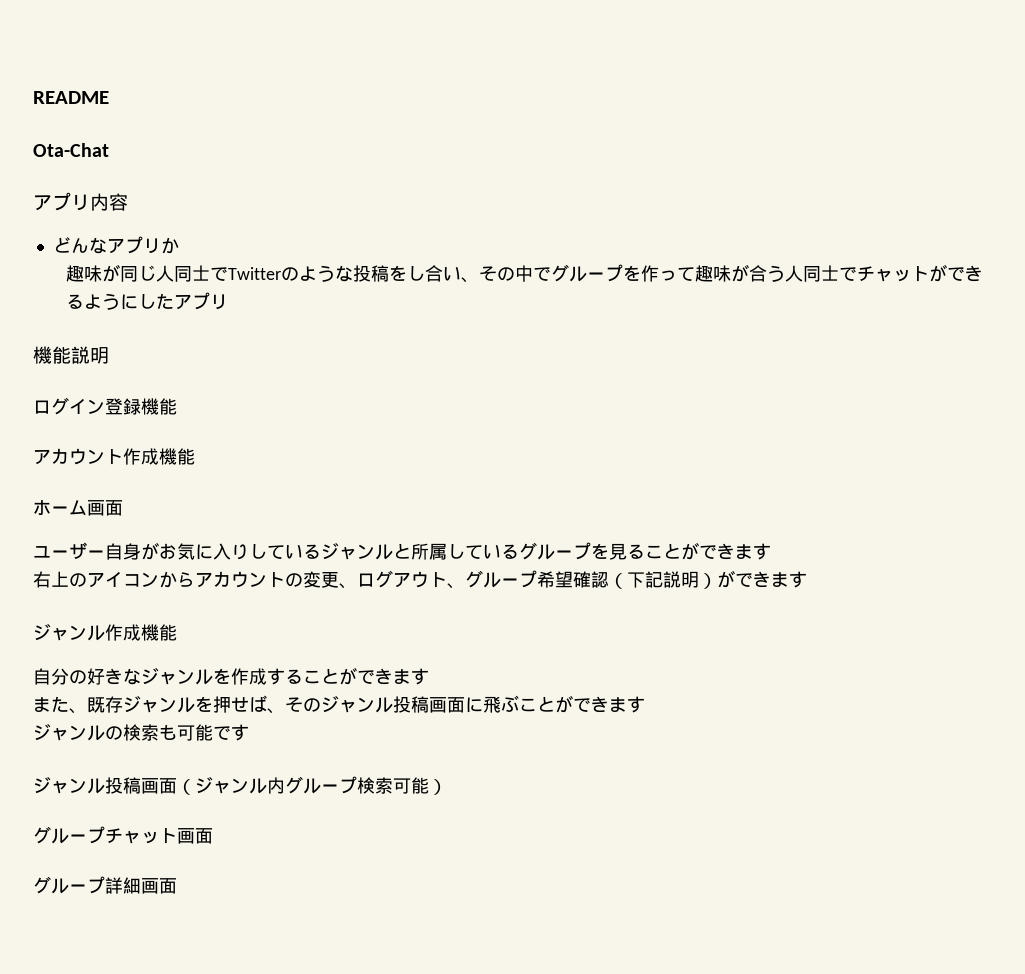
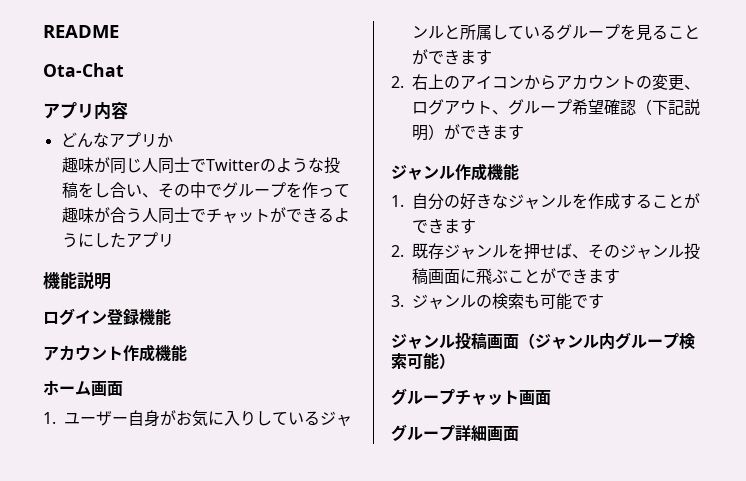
(123, 508) none -> [43,412,56,424] 1.
(771, 551) none -> [391,76,404,88] 2.
(177, 632) none -> [391,195,404,207] 1.
[33,696,87,714] また、 -> [391,245,404,257] 2.
(645, 704) none -> [391,295,404,307] 3.

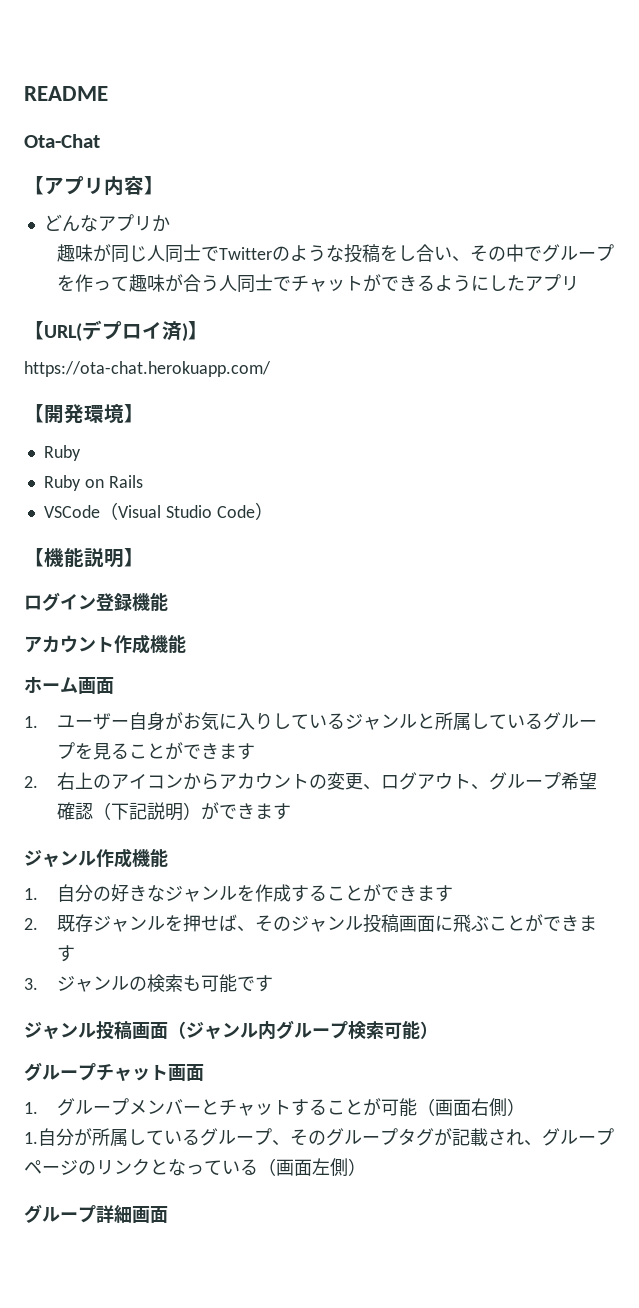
(124, 70) none -> [24,176,44,195] 【
(128, 110) none -> [144,176,164,195] 】
(174, 240) none -> [24,320,208,342] [24,361,271,377] [24,404,144,424] [43,445,81,461] [43,475,143,491] [43,502,273,520] [24,548,44,567] 【URL(デプロイ済)】 // https://ota-chat.herokuapp.com/ // 【開発環境】 // Ruby // Ruby on Rails // VSCode（Visual Studio Code） // 【
(111, 281) none -> [124,548,144,567] 】
(551, 397) none -> [24,1098,526,1117] [24,1128,614,1146] [24,1158,366,1176] // 1.グループメンバーとチャットすることが可能（画面右側） // 1.自分が所属しているグループ、そのグループタグが記載され、グループページのリンクとなっている（画面左側）

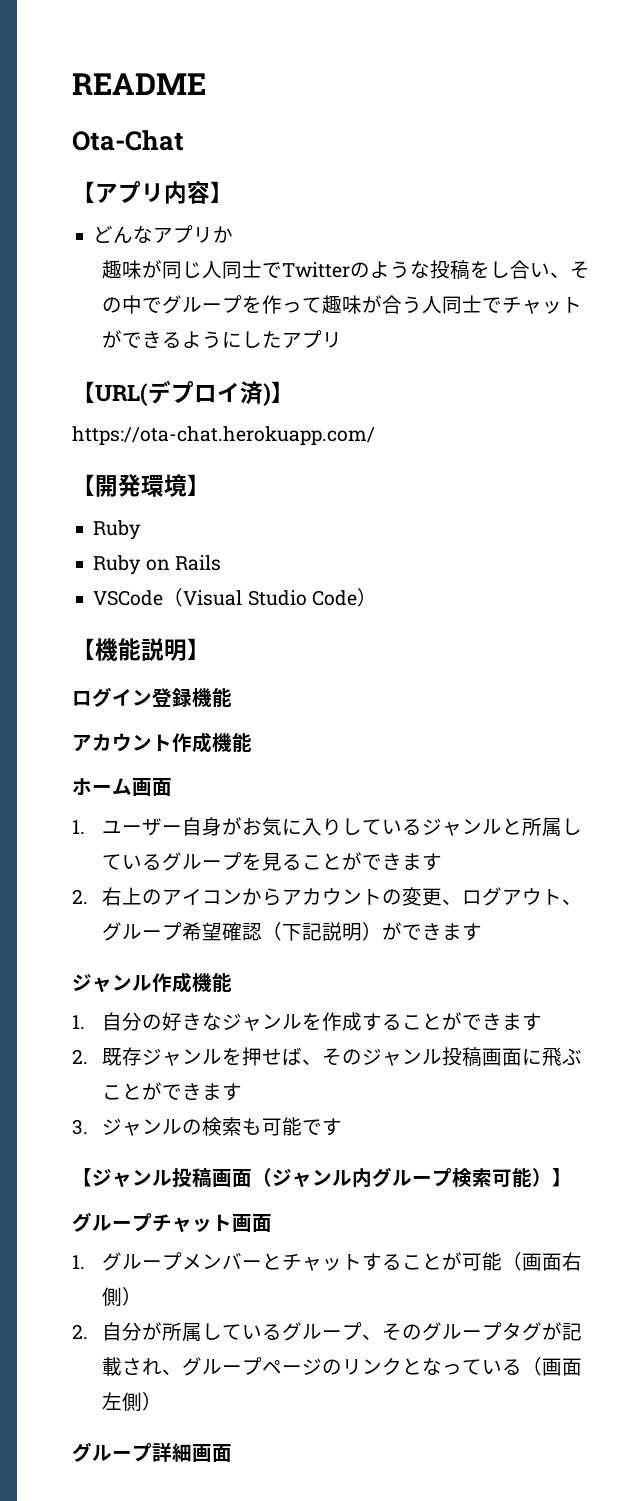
(274, 983) none -> [72,1168,92,1187] 【
(438, 1030) none -> [552,1168,572,1187] 】
[24,1132,38,1144] 1. -> [72,1324,88,1339] 2.

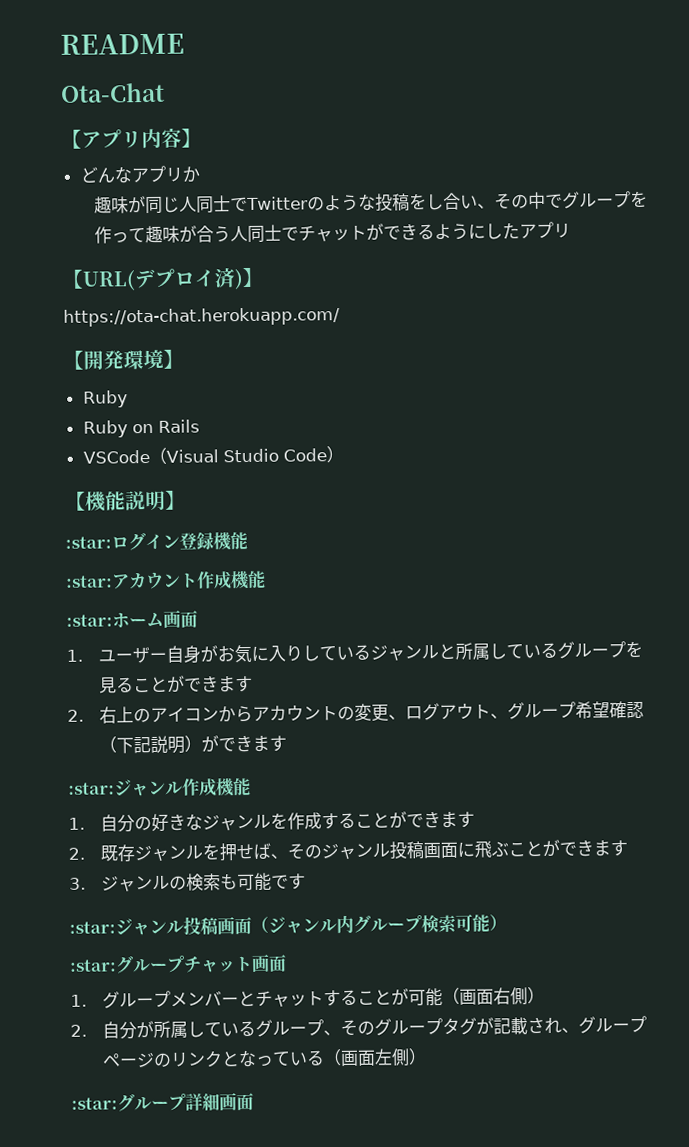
(210, 649) none -> [65,536,112,549] :star:
(232, 697) none -> [66,575,113,588] :star:
(252, 742) none -> [66,614,113,627] :star:
(482, 932) none -> [68,782,115,795] :star:
[72,1168,92,1187] 【 -> [69,921,116,934] :star:
[552,1168,572,1187] 】 // -> [69,959,117,972] // :star:
(162, 1401) none -> [71,1097,118,1110] :star:

